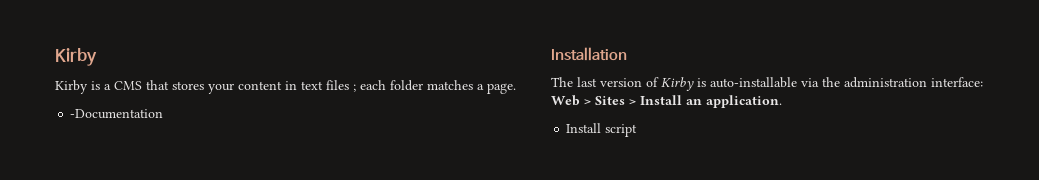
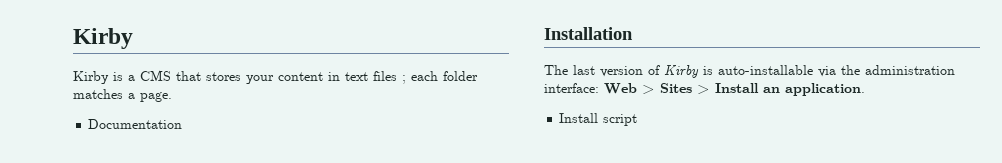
[70,109,164,119] -Documentation -> [88,119,183,129] Documentation

